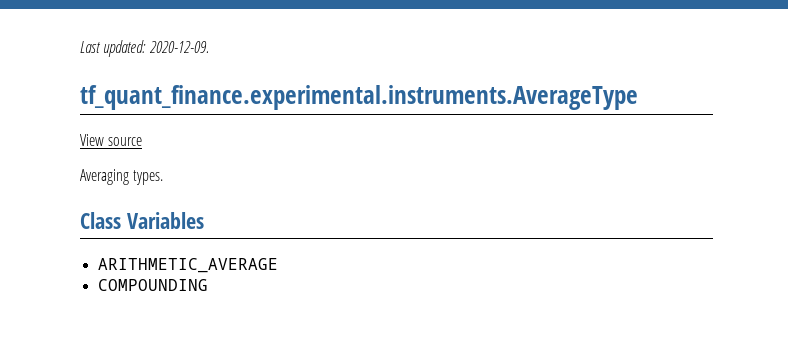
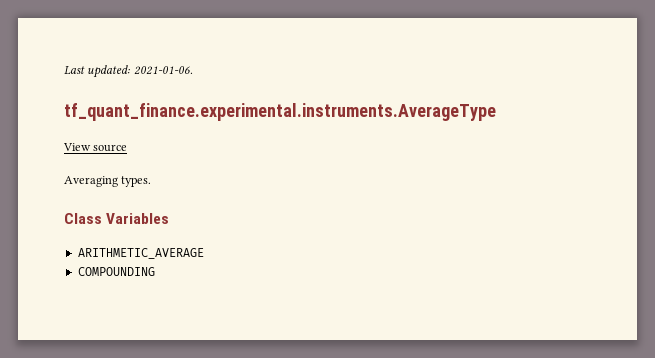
[148,41,209,53] 2020-12-09. -> [133,66,193,75] 2021-01-06.

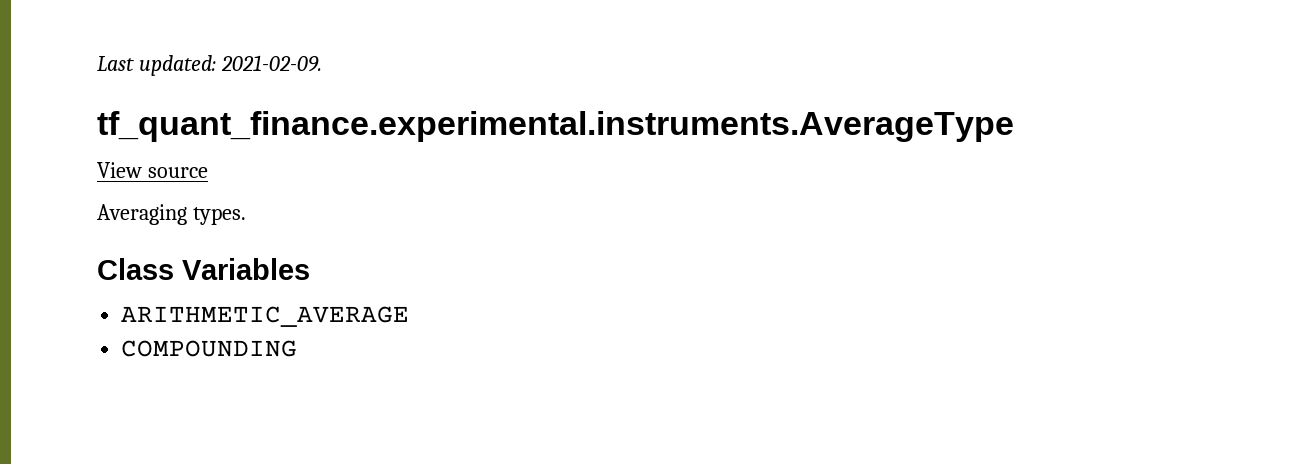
[133,66,193,75] 2021-01-06. -> [220,55,322,72] 2021-02-09.

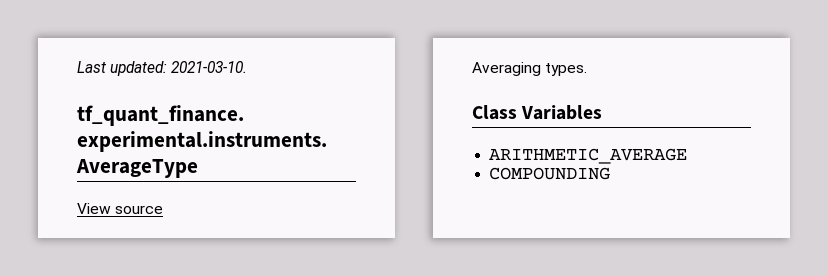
[220,55,322,72] 2021-02-09. -> [171,61,248,73] 2021-03-10.

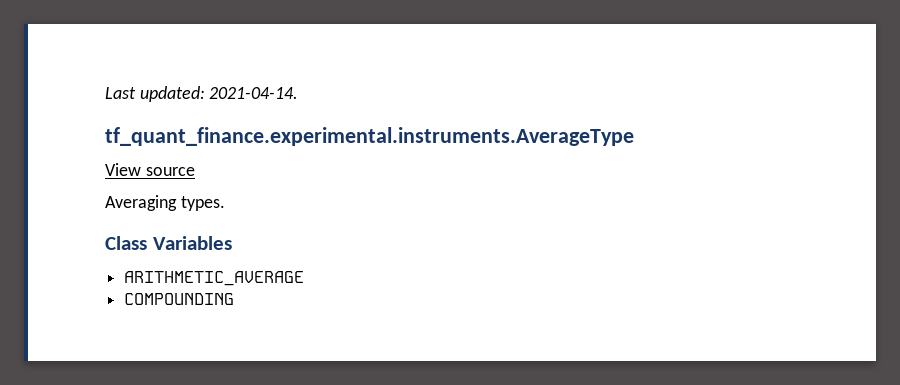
[171,61,248,73] 2021-03-10. -> [209,87,299,99] 2021-04-14.

